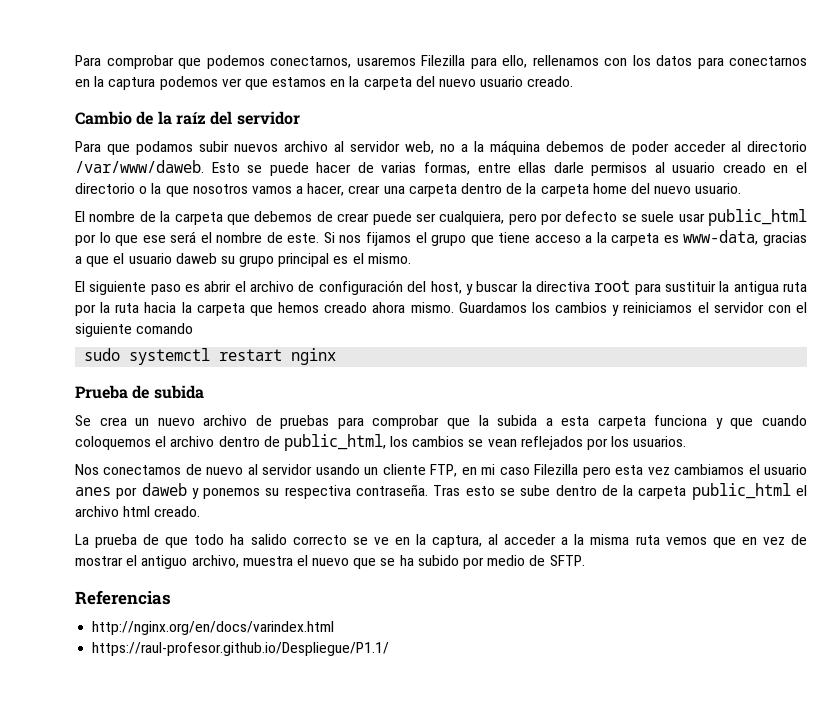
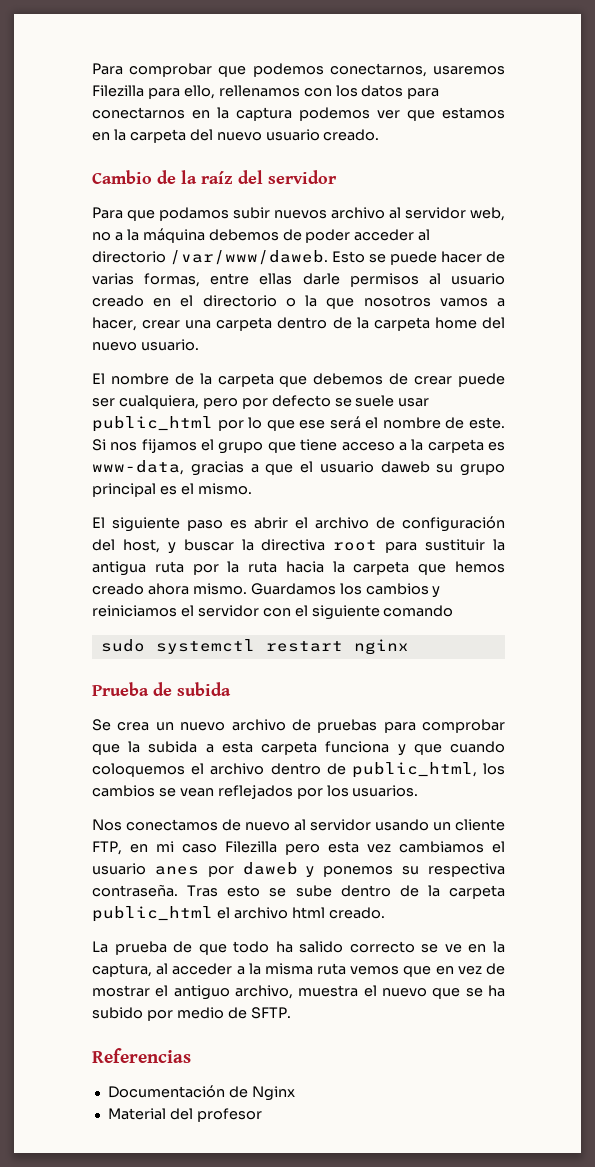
[92,621,335,635] [92,642,390,656] http://nginx.org/en/docs/varindex.html // https://raul-profesor.github.io/Despliegue/P1.1/ -> [107,1085,295,1101] [107,1108,262,1122] Documentación de Nginx // Material del profesor

